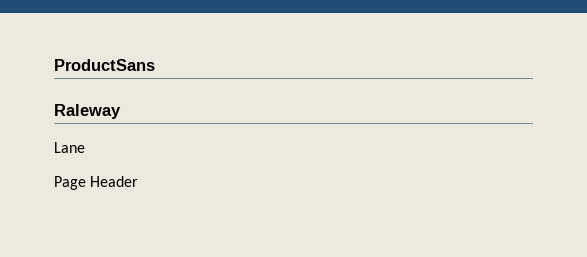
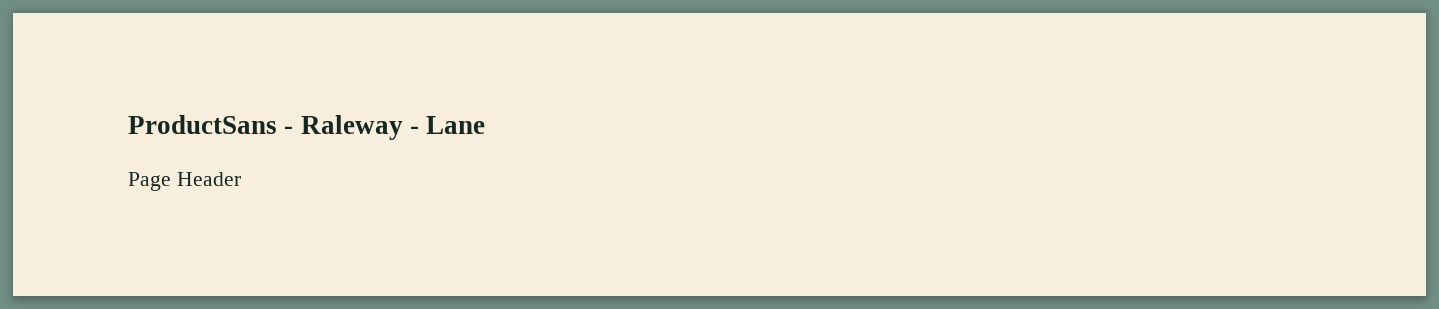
(155, 65) // -> [284,126,294,134] -
(121, 111) // -> [409,126,419,134] -

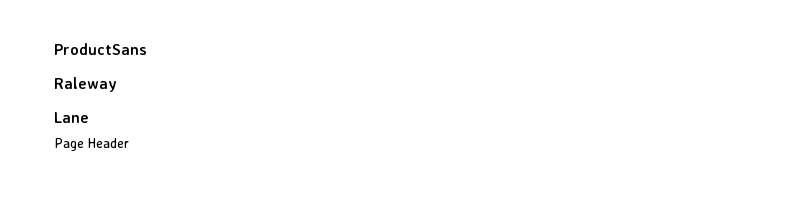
[284,126,294,134] - -> (147, 49) //
[409,126,419,134] - -> (117, 84) //

